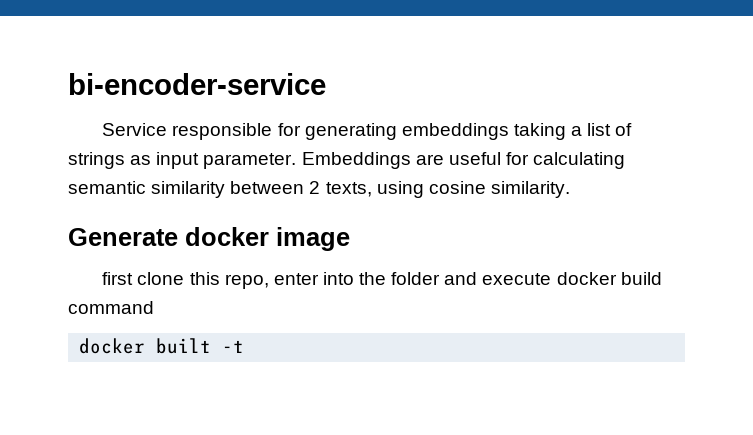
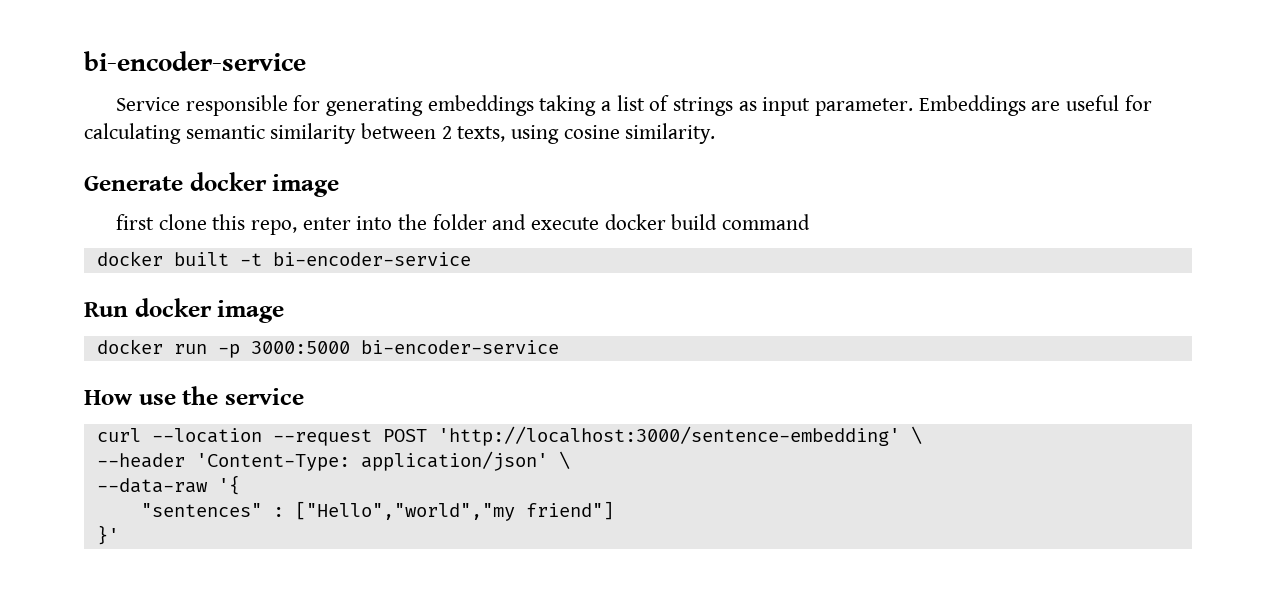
(245, 346) none -> [272,252,471,266] [84,298,285,323] [96,339,559,358] [84,386,304,405] [96,426,922,446] [96,451,570,471] [96,475,240,495] [140,501,614,521] [96,525,119,545] bi-encoder-service // Run docker image // docker run -p 3000:5000 bi-encoder-service // How use the service // curl --location --request POST 'http://localhost:3000/sentence-embedding' \ // --header 'Content-Type: application/json' \ // --data-raw '{ // "sentences" : ["Hello","world","my friend"] // }'

